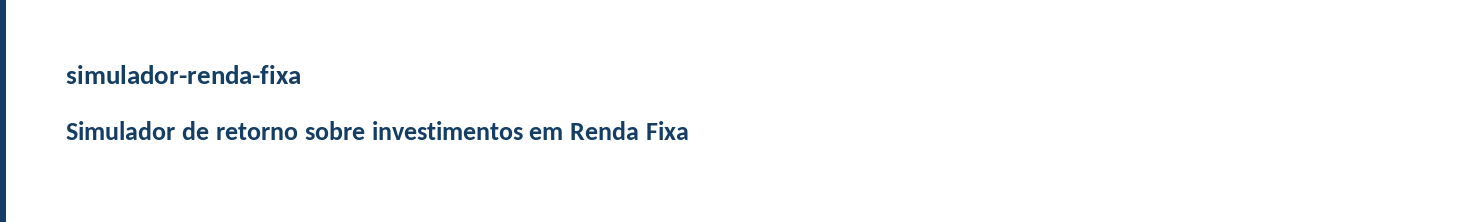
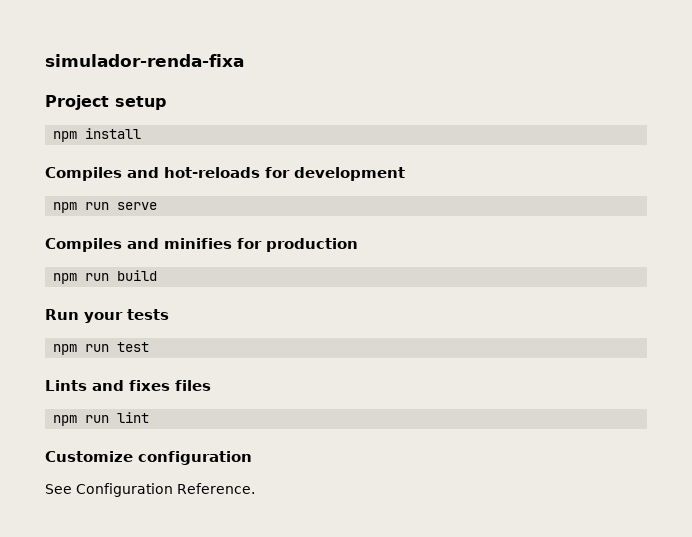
[66,121,690,140] Simulador de retorno sobre investimentos em Renda Fixa -> [45,95,166,110] [53,128,142,142] [45,167,405,181] [53,202,158,213] [45,238,358,252] [53,270,158,284] [45,309,169,323] [53,342,150,355] [45,380,211,391] [53,412,150,426] [45,451,252,465] [45,483,255,497] Project setup // npm install // Compiles and hot-reloads for development // npm run serve // Compiles and minifies for production // npm run build // Run your tests // npm run test // Lints and fixes files // npm run lint // Customize configuration // See Configuration Reference.

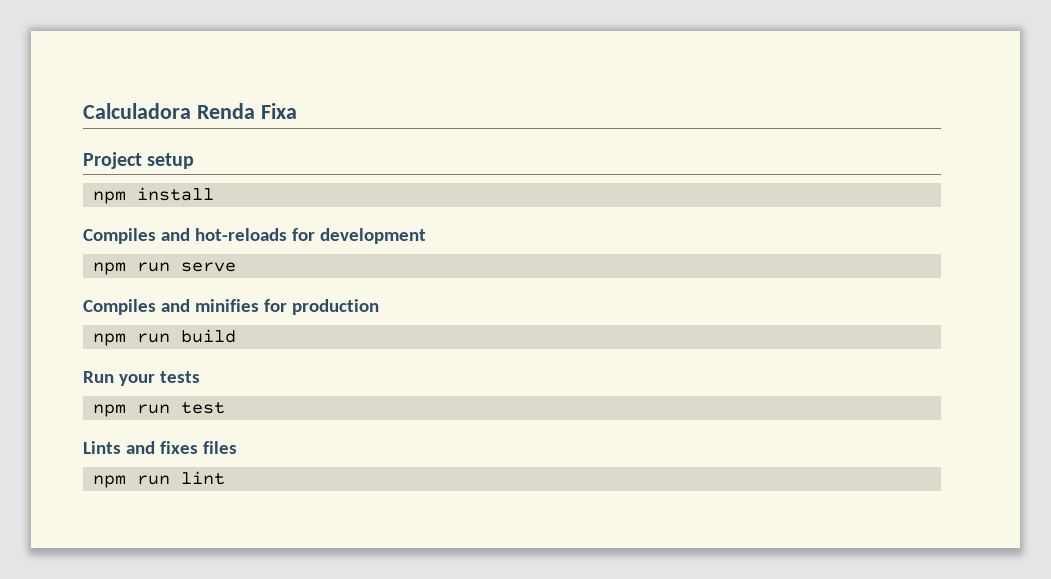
[45,54,244,67] simulador-renda-fixa -> [83,103,297,119] Calculadora Renda Fixa
[45,451,252,465] [45,483,255,497] // Customize configuration // See Configuration Reference. -> (226, 478) none

